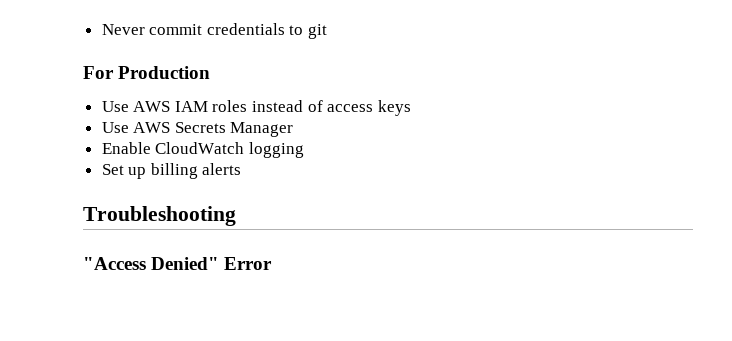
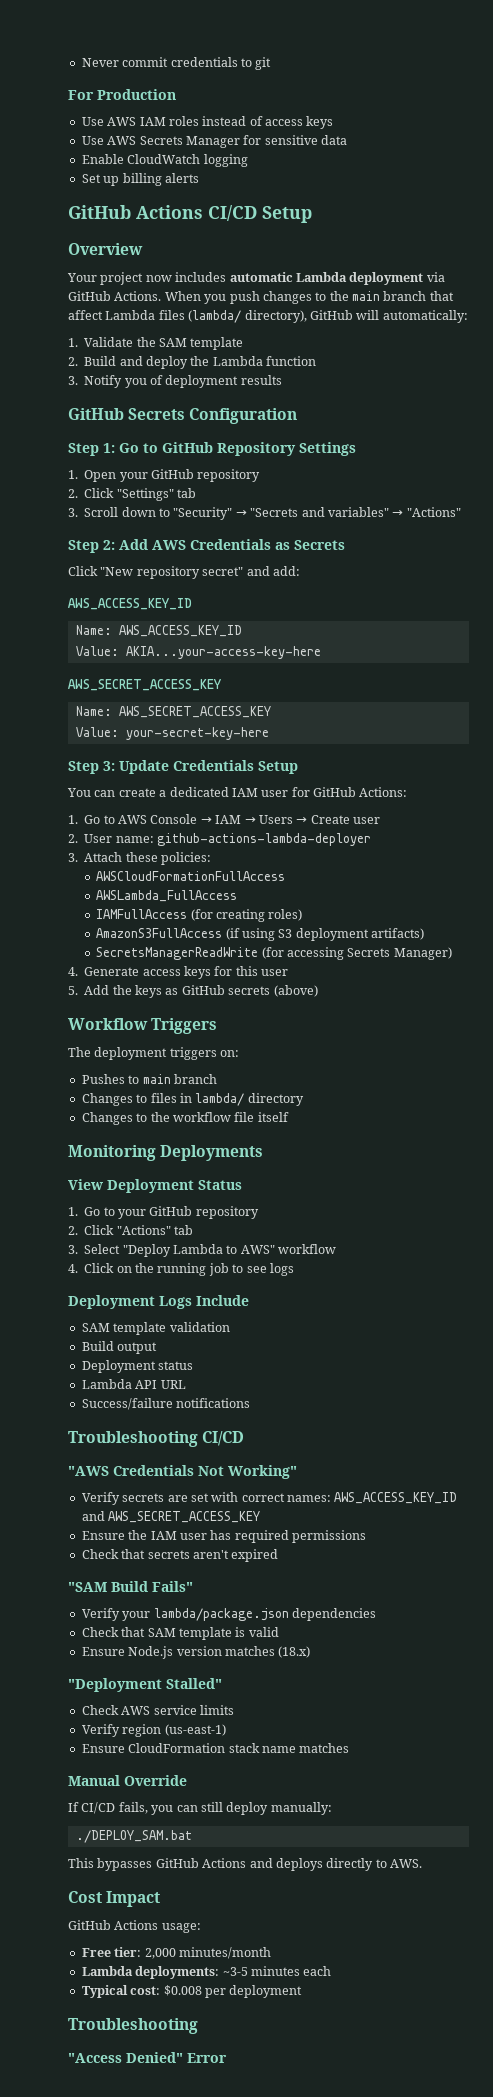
(294, 129) none -> [243,135,347,145] for sensitive data
(242, 169) none -> [68,205,312,223] [68,243,143,255] [67,272,445,285] [68,291,454,304] [68,310,468,323] [68,337,244,350] [68,356,317,369] [68,375,282,388] [68,408,298,424] [68,442,356,456] [68,469,261,482] [68,488,196,501] [68,507,461,520] [68,539,345,553] [68,566,300,579] [68,598,192,610] [75,625,242,637] [75,646,321,659] [68,679,221,691] [75,706,271,718] [75,727,269,740] [68,760,298,774] [67,787,408,797] [68,814,380,824] [68,833,371,846] [68,852,211,865] [96,871,286,881] [96,890,238,902] [96,909,303,922] [96,928,425,941] [96,947,452,960] [68,966,289,979] [68,985,318,998] [68,1018,218,1034] [68,1047,240,1060] [81,1074,217,1084] [81,1093,304,1106] [81,1112,289,1125] [68,1145,264,1161] [68,1179,242,1193] [68,1206,259,1219] [68,1225,193,1235] [68,1244,337,1257] [68,1263,294,1276] [68,1295,249,1309] [81,1322,230,1335] [81,1341,158,1354] [81,1360,194,1373] [81,1379,186,1389] [81,1398,251,1410] [68,1431,245,1447] [68,1465,297,1479] [81,1492,458,1505] [81,1511,261,1523] [81,1530,366,1543] [81,1549,279,1562] [68,1581,193,1592] [81,1608,376,1621] [81,1627,279,1640] [81,1646,311,1659] [68,1678,222,1692] [81,1705,234,1715] [81,1724,226,1737] [81,1743,350,1753] [68,1775,187,1786] [68,1802,332,1815] [75,1830,192,1843] [68,1858,422,1871] [68,1891,161,1907] [68,1920,201,1933] [81,1947,271,1959] [81,1966,332,1979] [81,1985,303,1998] // GitHub Actions CI/CD Setup // Overview // Your project now includes automatic Lambda deployment via GitHub Actions. When you push changes to the main branch that affect Lambda files (lambda/ directory), GitHub will automatically: // 1. Validate the SAM template // 2. Build and deploy the Lambda function // 3. Notify you of deployment results // GitHub Secrets Configuration // Step 1: Go to GitHub Repository Settings // 1. Open your GitHub repository // 2. Click "Settings" tab // 3. Scroll down to "Security" → "Secrets and variables" → "Actions" // Step 2: Add AWS Credentials as Secrets // Click "New repository secret" and add: // AWS_ACCESS_KEY_ID // Name: AWS_ACCESS_KEY_ID // Value: AKIA...your-access-key-here // AWS_SECRET_ACCESS_KEY // Name: AWS_SECRET_ACCESS_KEY // Value: your-secret-key-here // Step 3: Update Credentials Setup // You can create a dedicated IAM user for GitHub Actions: // 1. Go to AWS Console → IAM → Users → Create user // 2. User name: github-actions-lambda-deployer // 3. Attach these policies: // AWSCloudFormationFullAccess // AWSLambda_FullAccess // IAMFullAccess (for creating roles) // AmazonS3FullAccess (if using S3 deployment artifacts) // SecretsManagerReadWrite (for accessing Secrets Manager) // 4. Generate access keys for this user // 5. Add the keys as GitHub secrets (above) // Workflow Triggers // The deployment triggers on: // Pushes to main branch // Changes to files in lambda/ directory // Changes to the workflow file itself // Monitoring Deployments // View Deployment Status // 1. Go to your GitHub repository // 2. Click "Actions" tab // 3. Select "Deploy Lambda to AWS" workflow // 4. Click on the running job to see logs // Deployment Logs Include // SAM template validation // Build output // Deployment status // Lambda API URL // Success/failure notifications // Troubleshooting CI/CD // "AWS Credentials Not Working" // Verify secrets are set with correct names: AWS_ACCESS_KEY_ID and AWS_SECRET_ACCESS_KEY // Ensure the IAM user has required permissions // Check that secrets aren't expired // "SAM Build Fails" // Verify your lambda/package.json dependencies // Check that SAM template is valid // Ensure Node.js version matches (18.x) // "Deployment Stalled" // Check AWS service limits // Verify region (us-east-1) // Ensure CloudFormation stack name matches // Manual Override // If CI/CD fails, you can still deploy manually: // ./DEPLOY_SAM.bat // This bypasses GitHub Actions and deploys directly to AWS. // Cost Impact // GitHub Actions usage: // Free tier: 2,000 minutes/month // Lambda deployments: ~3-5 minutes each // Typical cost: $0.008 per deployment

